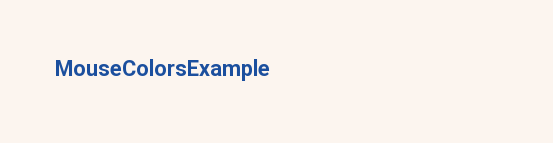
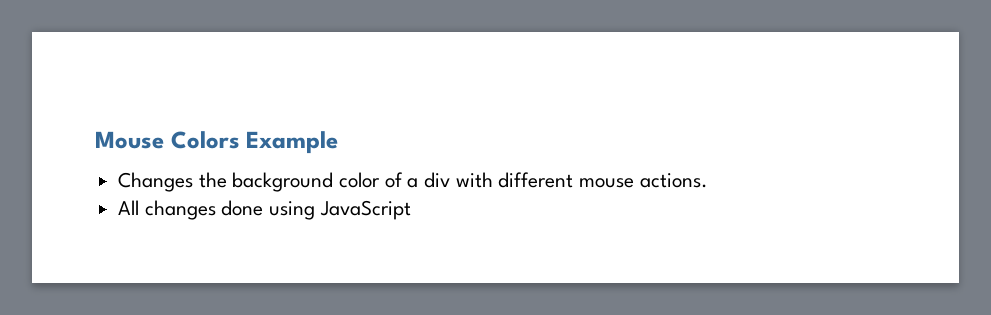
[55,59,270,81] MouseColorsExample -> [95,131,339,154] [118,172,708,192] [118,200,411,220] Mouse Colors Example // Changes the background color of a div with different mouse actions. // All changes done using JavaScript

